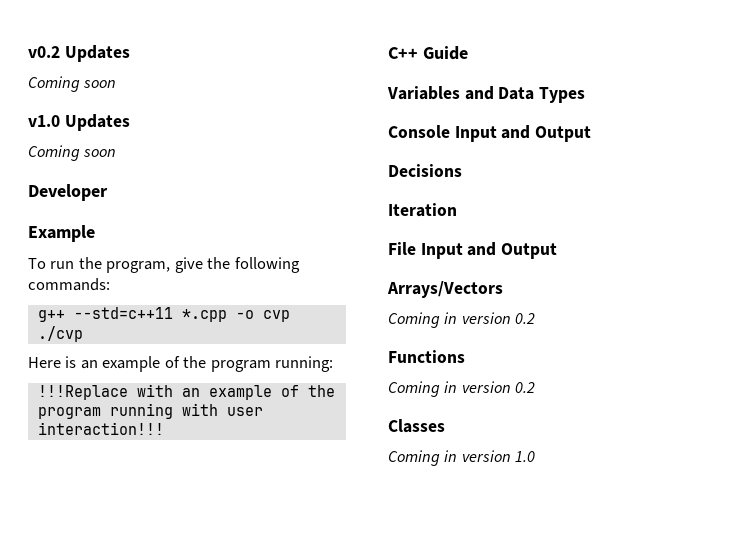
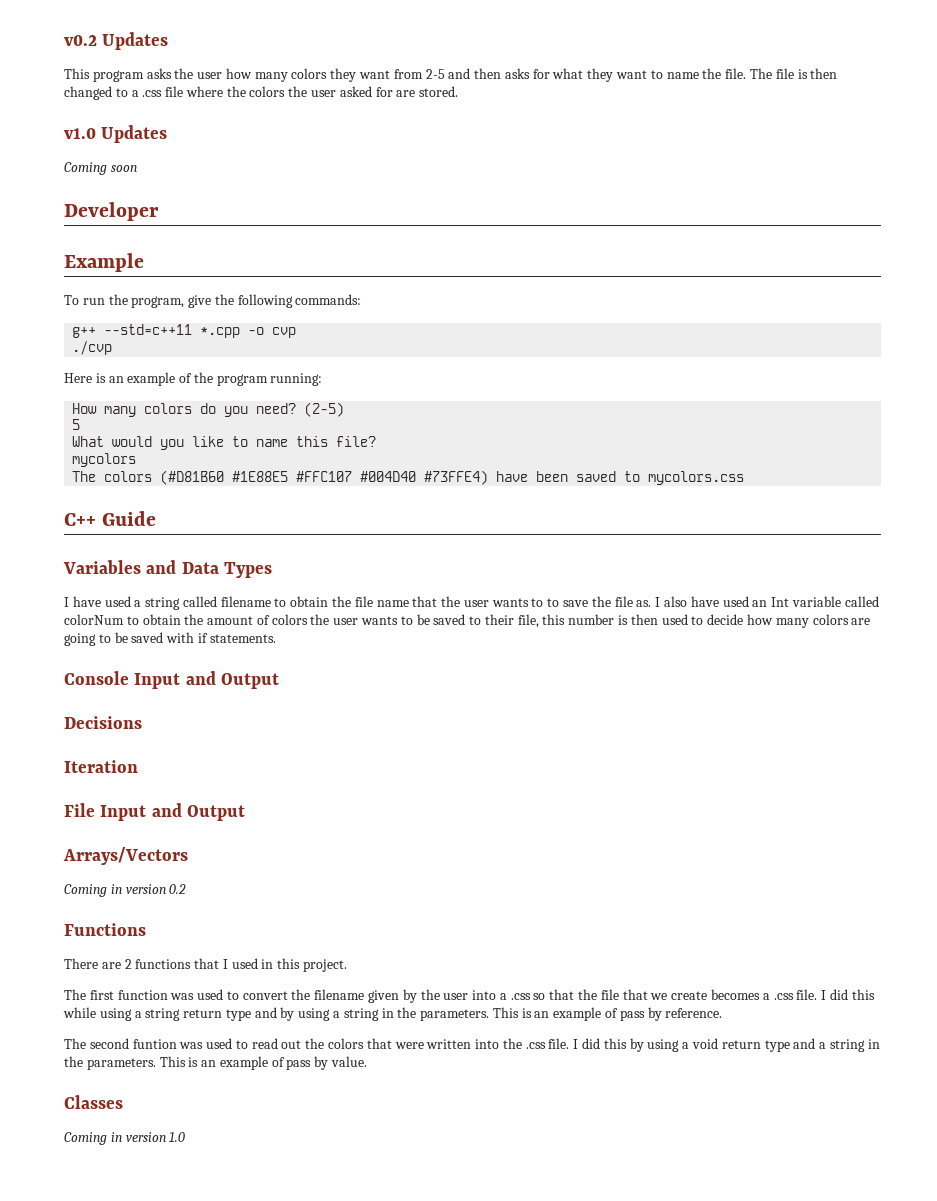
[28,76,117,92] Coming soon -> [64,68,838,82] [64,86,459,100] This program asks the user how many colors they want from 2-5 and then asks for what they want to name the file. The file is then changed to a .css file where the colors the user asked for are stored.
[37,384,335,400] [37,403,263,419] [37,422,164,435] !!!Replace with an example of the program running with user interaction!!! -> [72,402,345,417] [72,419,81,430] [72,436,377,450] [72,453,137,467] [72,470,745,485] How many colors do you need? (2-5) // 5 // What would you like to name this file? // mycolors // The colors (#D81B60 #1E88E5 #FFC107 #004D40 #73FFE4) have been saved to mycolors.css
(586, 95) none -> [64,596,879,610] [64,614,871,628] [64,632,276,646] // I have used a string called filename to obtain the file name that the user wants to to save the file as. I also have used an Int variable called colorNum to obtain the amount of colors the user wants to be saved to their file, this number is then used to decide how many colors are going to be saved with if statements.
[388,381,536,397] Coming in version 0.2 -> [64,958,348,972] [64,989,875,1003] [63,1007,723,1021] [64,1038,880,1052] [64,1056,368,1070] There are 2 functions that I used in this project. // The first function was used to convert the filename given by the user into a .css so that the file that we create becomes a .css file. I did this while using a string return type and by using a string in the parameters. This is an example of pass by reference. // The second funtion was used to read out the colors that were written into the .css file. I did this by using a void return type and a string in the parameters. This is an example of pass by value.

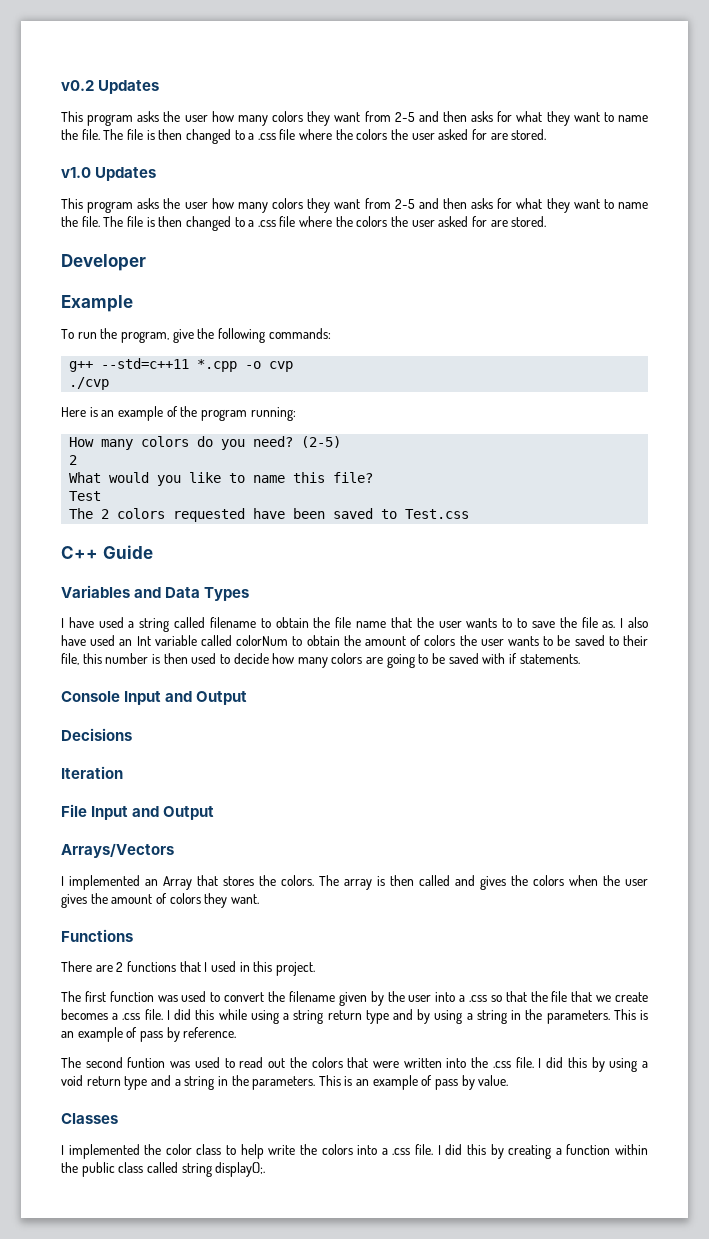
[64,162,137,175] Coming soon -> [61,198,648,213] [61,216,547,231] This program asks the user how many colors they want from 2-5 and then asks for what they want to name the file. The file is then changed to a .css file where the colors the user asked for are stored.
[72,419,81,430] 5 -> [69,455,78,465] 2
[72,453,137,467] [72,470,489,485] mycolors // The colors (#D81B60 #1E88E5 #FFC107 #004D40 #73FFE4) -> [69,491,102,501] [69,508,246,522] Test // The 2 colors requested
[648,471,745,485] mycolors.css -> [405,509,470,519] Test.css
[64,884,187,897] Coming in version 0.2 -> [61,875,648,890] [61,893,259,908] I implemented an Array that stores the colors. The array is then called and gives the colors when the user gives the amount of colors they want.
[64,1132,186,1145] Coming in version 1.0 -> [61,1144,649,1159] [61,1162,266,1177] I implemented the color class to help write the colors into a .css file. I did this by creating a function within the public class called string display();.

